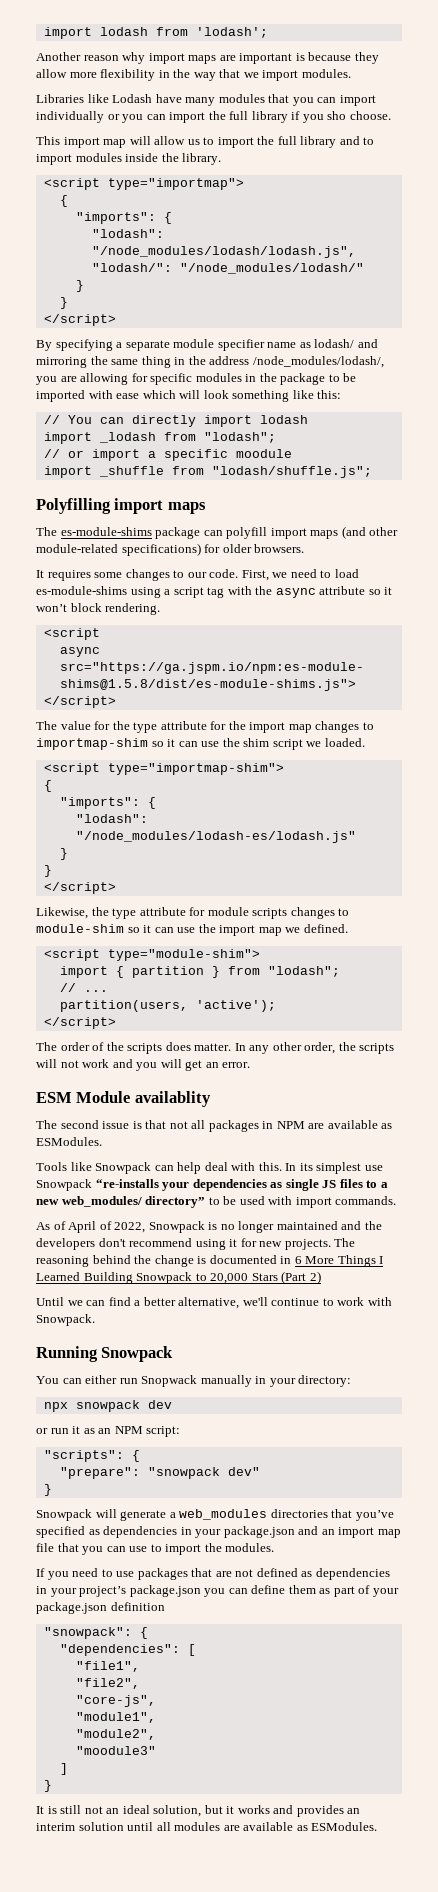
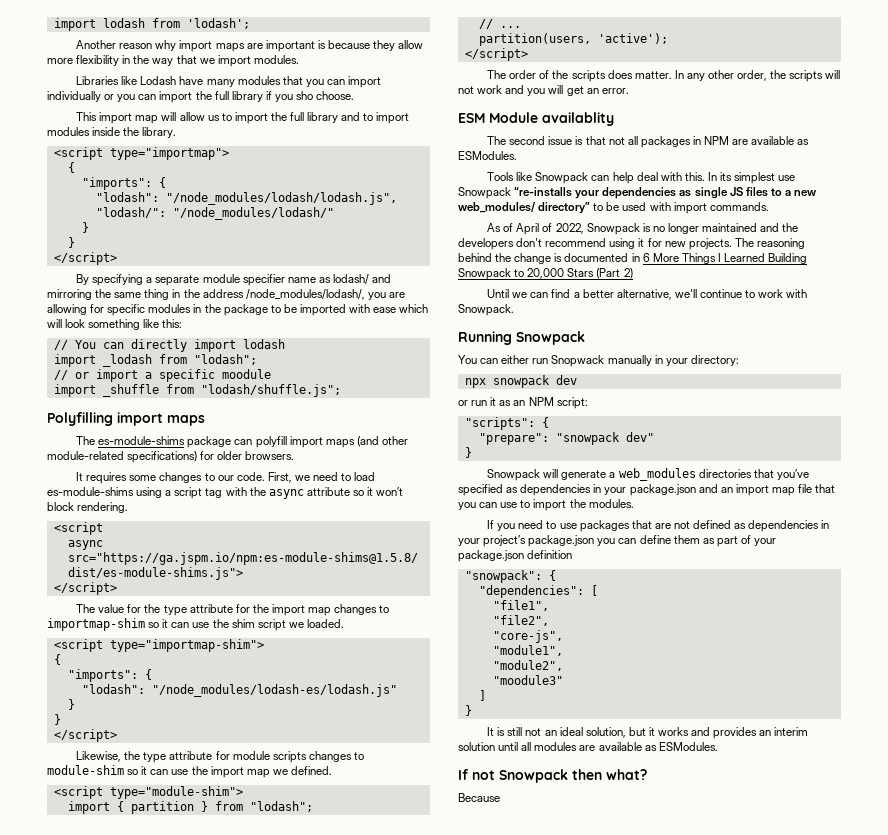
(378, 1826) none -> [458,769,647,783] [458,793,500,802] // If not Snowpack then what? // Because

